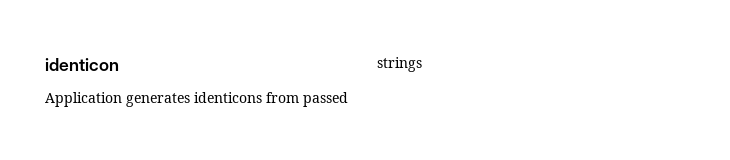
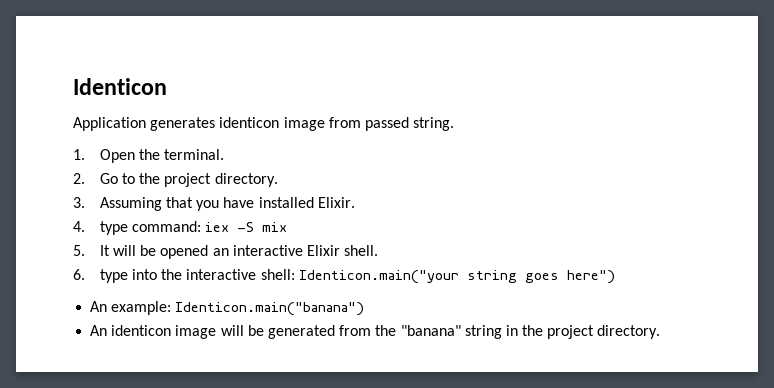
[45,58,119,71] identicon -> [73,78,167,95] Identicon
[194,92,348,107] [377,57,422,72] identicons from passed strings -> [219,117,455,131] [73,149,225,163] [73,173,278,187] [73,197,355,211] [73,221,288,235] [73,245,379,259] [73,269,615,284] [90,301,365,316] [90,325,661,339] identicon image from passed string. // 1. Open the terminal. // 2. Go to the project directory. // 3. Assuming that you have installed Elixir. // 4. type command: iex -S mix // 5. It will be opened an interactive Elixir shell. // 6. type into the interactive shell: Identicon.main("your string goes here") // An example: Identicon.main("banana") // An identicon image will be generated from the "banana" string in the project directory.

